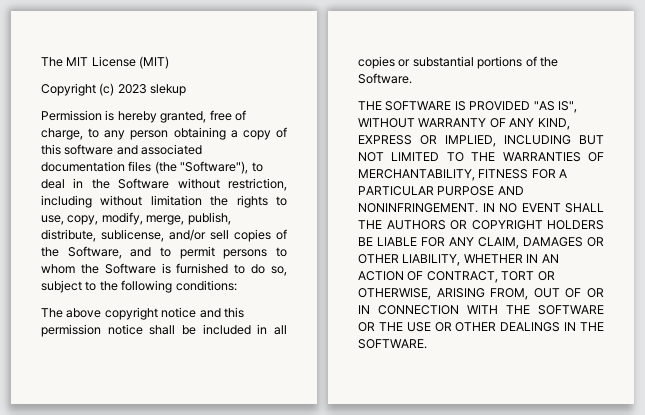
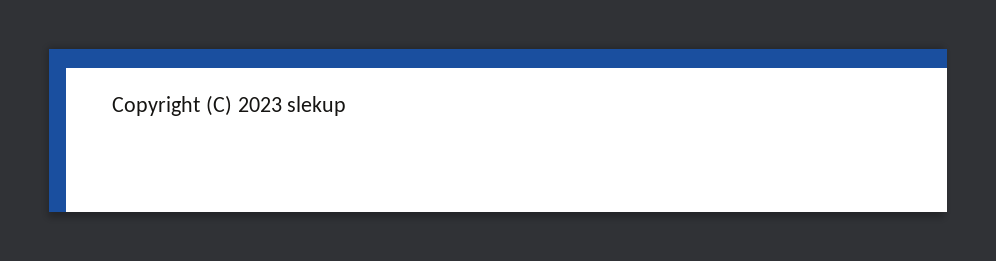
[41,56,170,69] [41,83,187,96] [41,110,246,123] [41,127,287,140] [41,144,203,155] [41,161,263,174] [41,178,287,191] [41,195,287,208] [41,212,231,225] [41,229,287,242] [41,246,287,259] [41,263,287,276] [41,280,237,293] [41,307,244,320] [41,324,287,337] [358,56,558,69] [358,73,412,84] [358,101,577,113] [358,118,570,130] [358,135,604,147] [358,152,604,162] [358,169,568,181] [358,186,524,196] [358,203,604,213] [358,220,604,230] [358,237,604,249] [358,254,559,266] [358,271,555,283] [358,288,604,300] [358,305,604,315] [358,322,604,332] [358,339,427,349] The MIT License (MIT) // Copyright (c) 2023 slekup // Permission is hereby granted, free of charge, to any person obtaining a copy of this software and associated documentation files (the "Software"), to deal in the Software without restriction, including without limitation the rights to use, copy, modify, merge, publish, distribute, sublicense, and/or sell copies of the Software, and to permit persons to whom the Software is furnished to do so, subject to the following conditions: // The above copyright notice and this permission notice shall be included in all copies or substantial portions of the Software. // THE SOFTWARE IS PROVIDED "AS IS", WITHOUT WARRANTY OF ANY KIND, EXPRESS OR IMPLIED, INCLUDING BUT NOT LIMITED TO THE WARRANTIES OF MERCHANTABILITY, FITNESS FOR A PARTICULAR PURPOSE AND NONINFRINGEMENT. IN NO EVENT SHALL THE AUTHORS OR COPYRIGHT HOLDERS BE LIABLE FOR ANY CLAIM, DAMAGES OR OTHER LIABILITY, WHETHER IN AN ACTION OF CONTRACT, TORT OR OTHERWISE, ARISING FROM, OUT OF OR IN CONNECTION WITH THE SOFTWARE OR THE USE OR OTHER DEALINGS IN THE SOFTWARE. -> [112,95,347,116] Copyright (C) 2023 slekup

